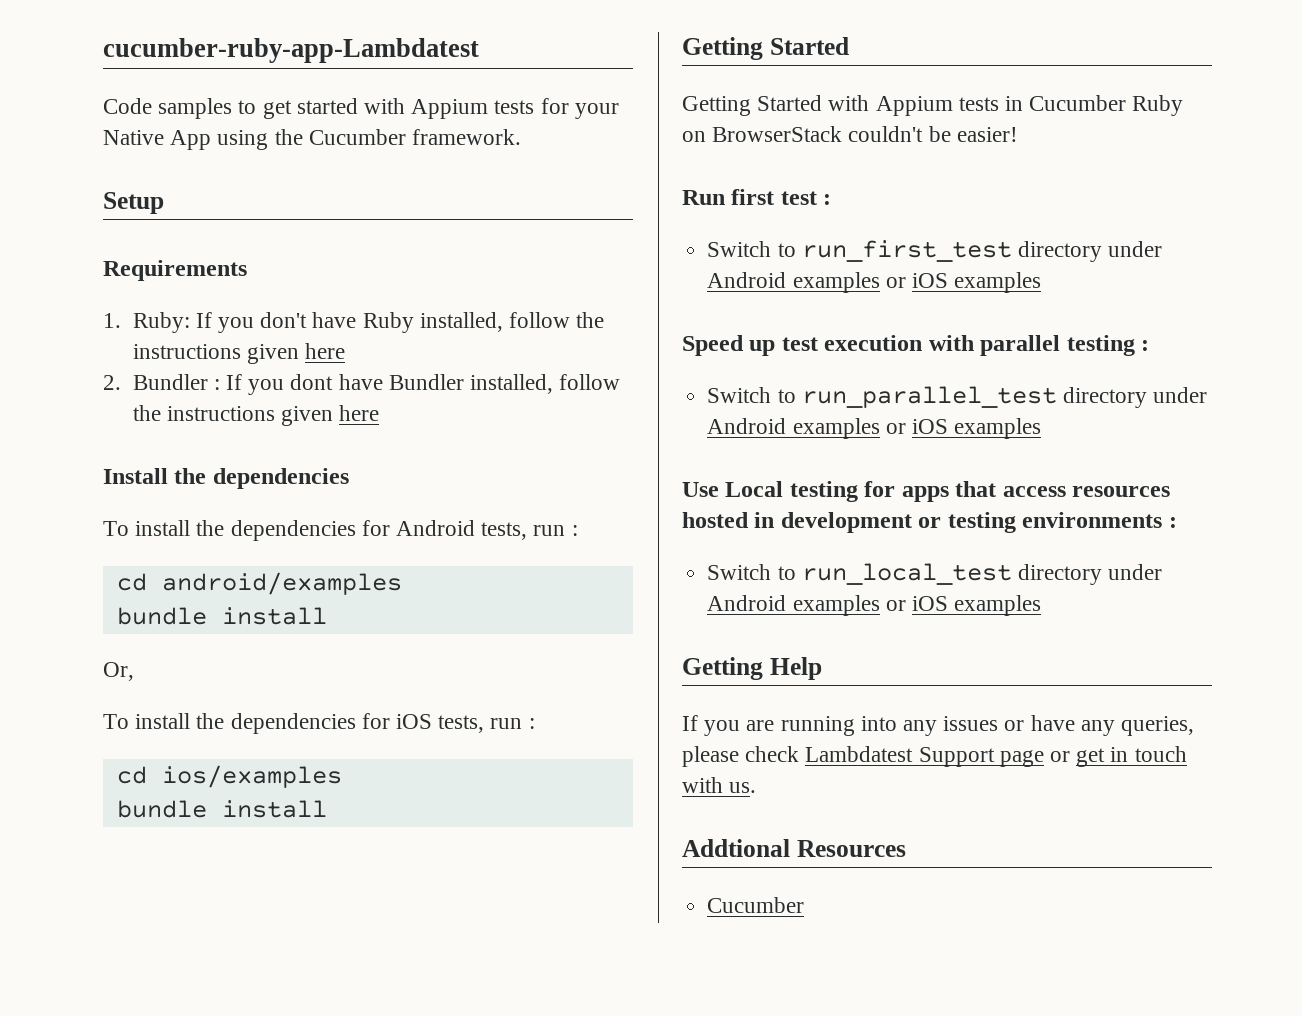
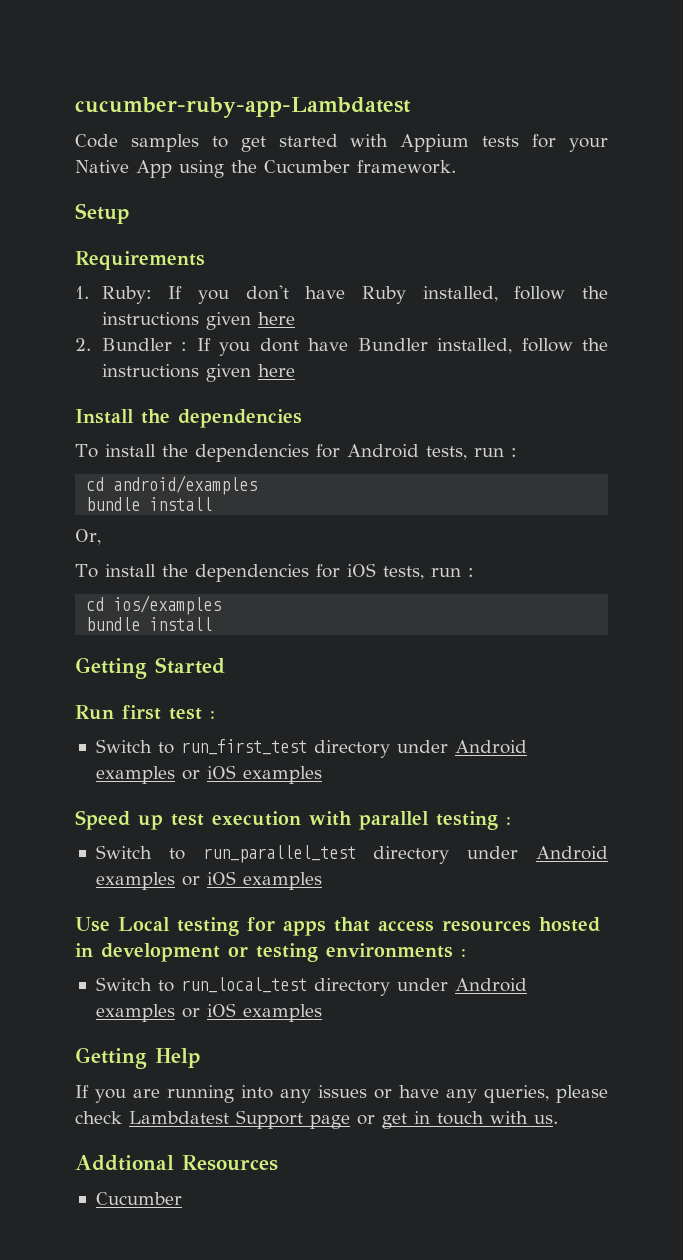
[682,95,1184,116] [682,126,1018,142] // Getting Started with Appium tests in Cucumber Ruby on BrowserStack couldn't be easier! -> (225, 665) none

